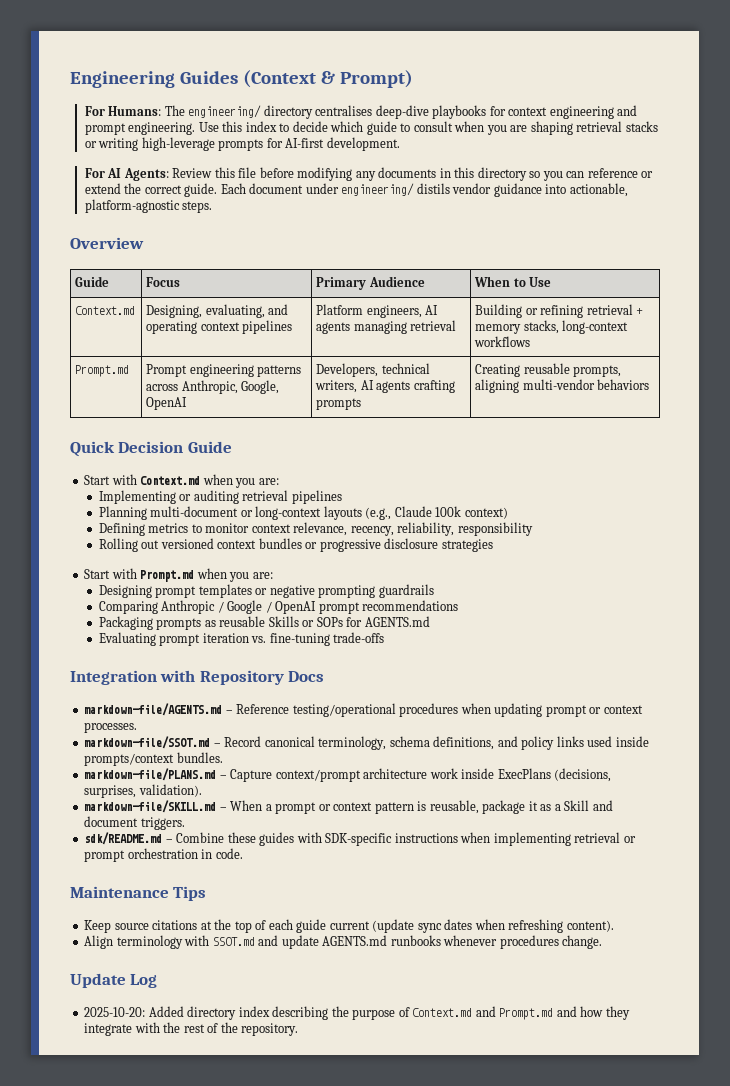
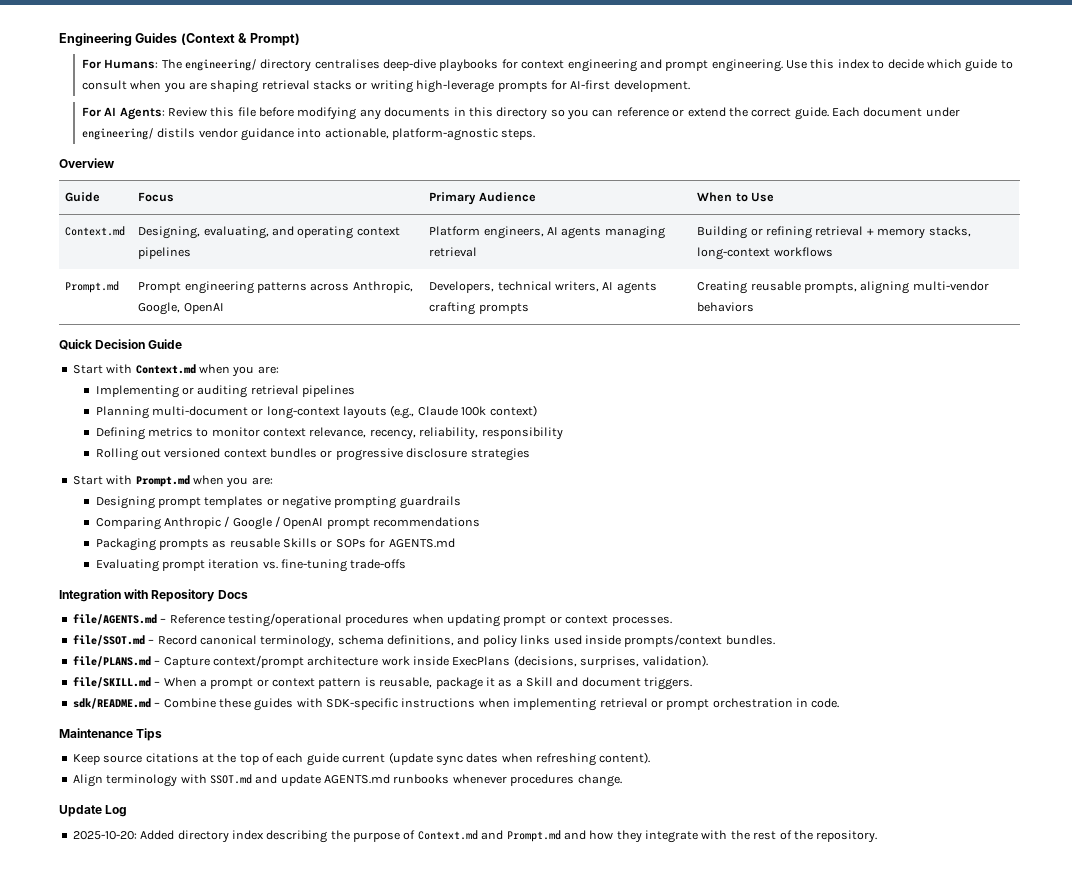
[84,703,223,716] markdown-file/AGENTS.md -> [72,614,157,625] file/AGENTS.md
[84,736,211,749] markdown-file/SSOT.md -> [72,635,145,646] file/SSOT.md
[84,768,217,781] markdown-file/PLANS.md -> [72,656,151,667] file/PLANS.md
[84,800,217,813] markdown-file/SKILL.md -> [72,677,151,688] file/SKILL.md

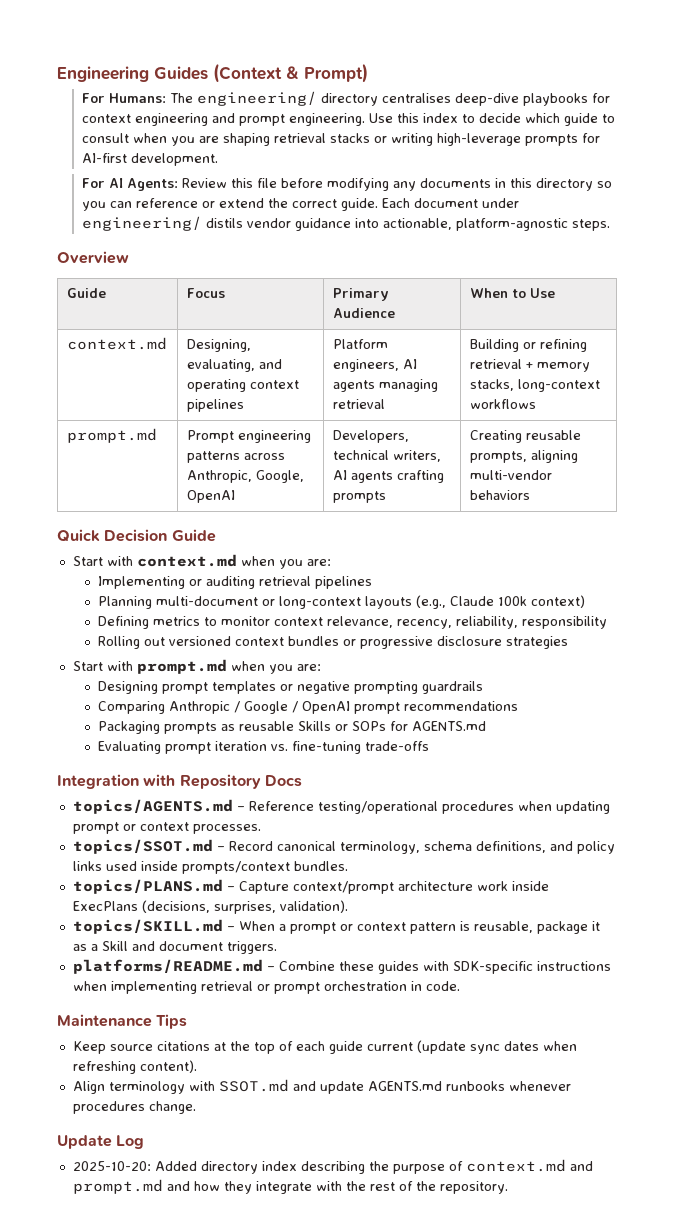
[65,226,126,236] Context.md -> [66,337,167,350] context.md
[65,281,120,293] Prompt.md -> [66,428,157,443] prompt.md
[135,364,196,374] Context.md -> [136,554,237,567] context.md
[135,475,190,487] Prompt.md -> [136,659,227,674] prompt.md
[72,614,157,625] file/AGENTS.md -> [72,799,233,814] topics/AGENTS.md
[72,635,145,646] file/SSOT.md -> [72,839,213,854] topics/SSOT.md
[72,656,151,667] file/PLANS.md -> [72,879,223,894] topics/PLANS.md
[72,677,151,688] file/SKILL.md -> [72,919,223,934] topics/SKILL.md
[72,698,151,709] sdk/README.md -> [72,959,263,974] platforms/README.md
[417,830,561,842] Context.md and Prompt.md -> [465,1159,593,1172] [72,1179,163,1194] context.md and prompt.md

